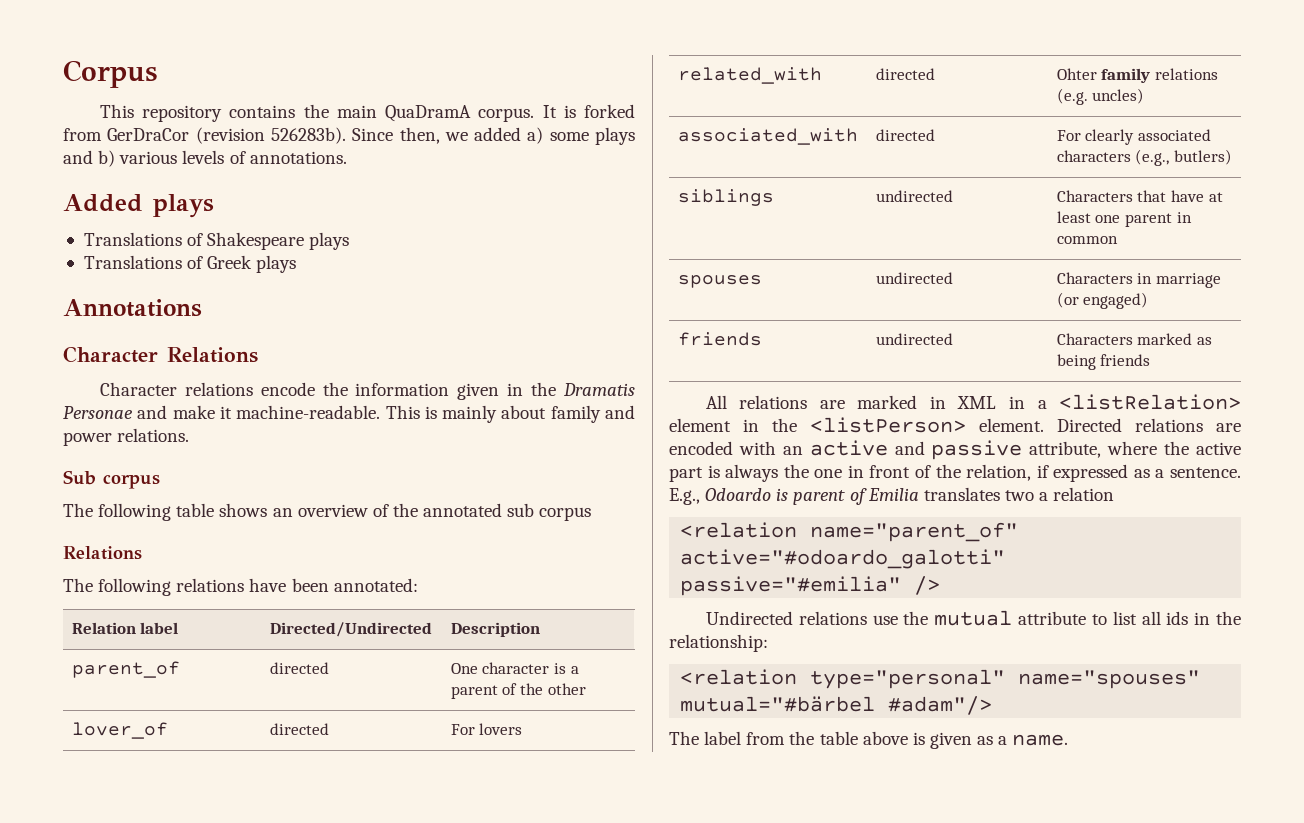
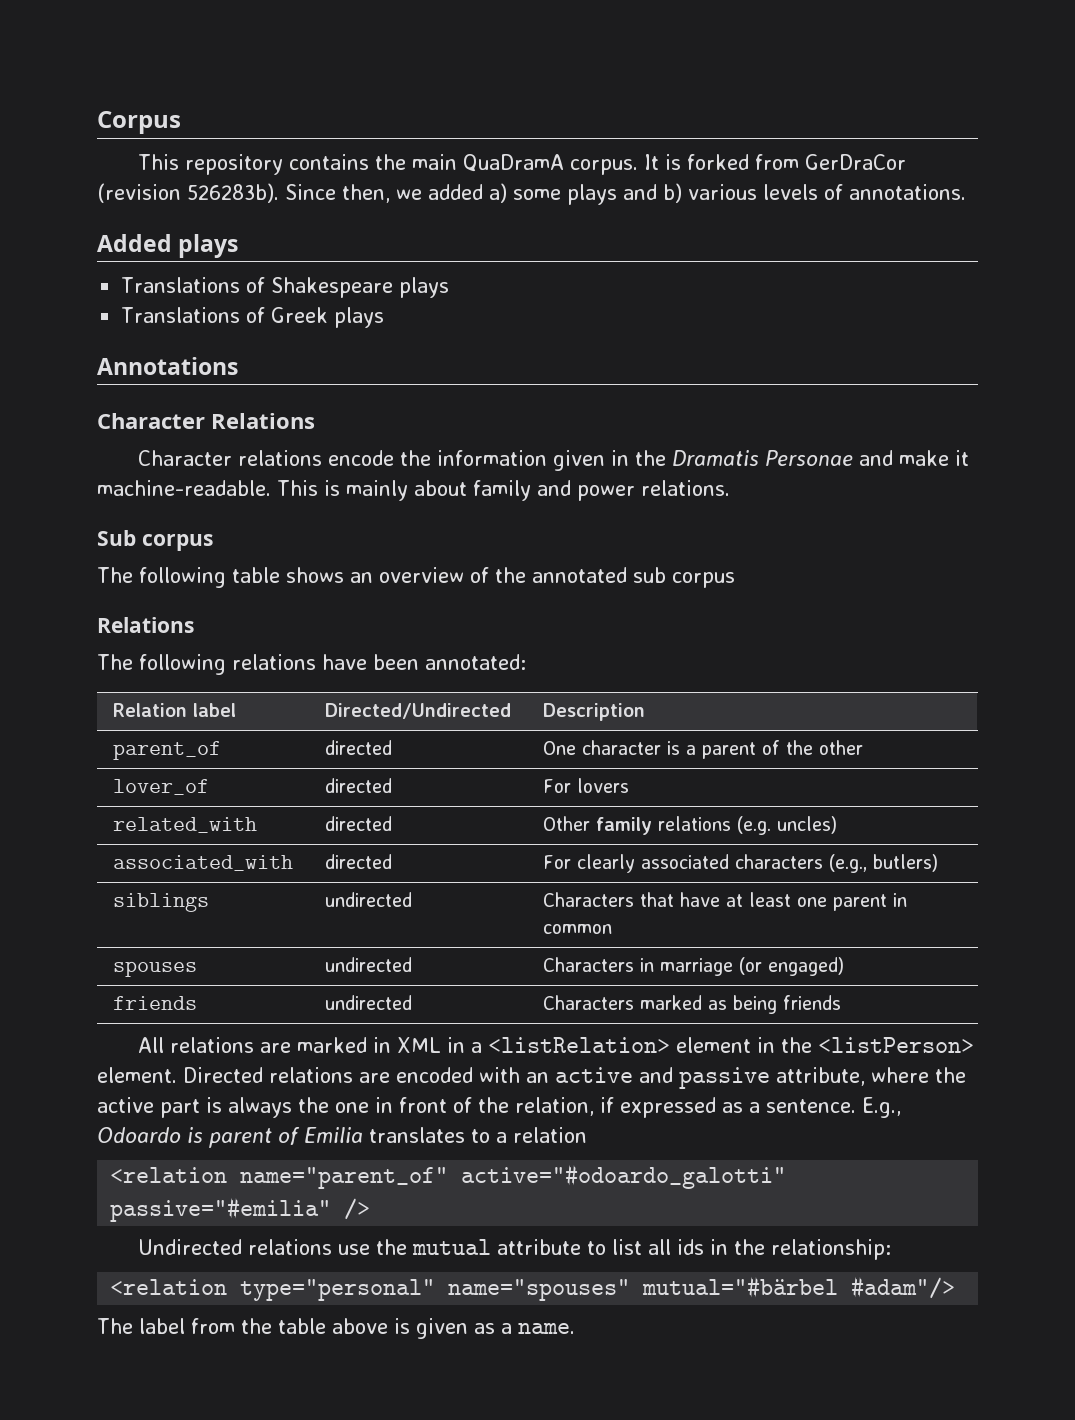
[1056,68,1097,80] Ohter -> [542,816,590,831] Other
[1004,490,1034,501] two -> [471,1129,490,1143] to

